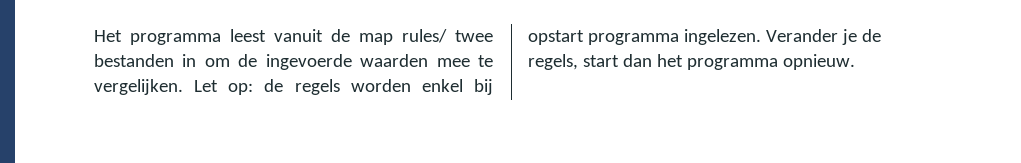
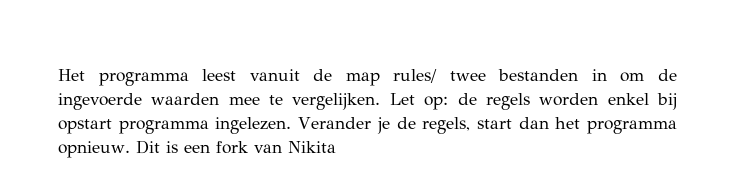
(855, 62) none -> [135,140,336,154] Dit is een fork van Nikita

